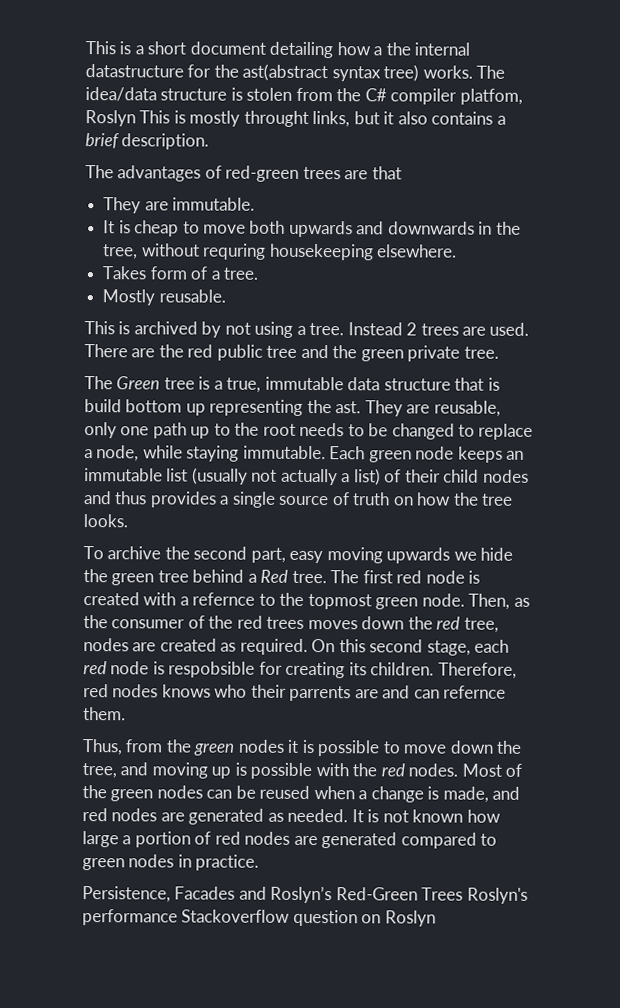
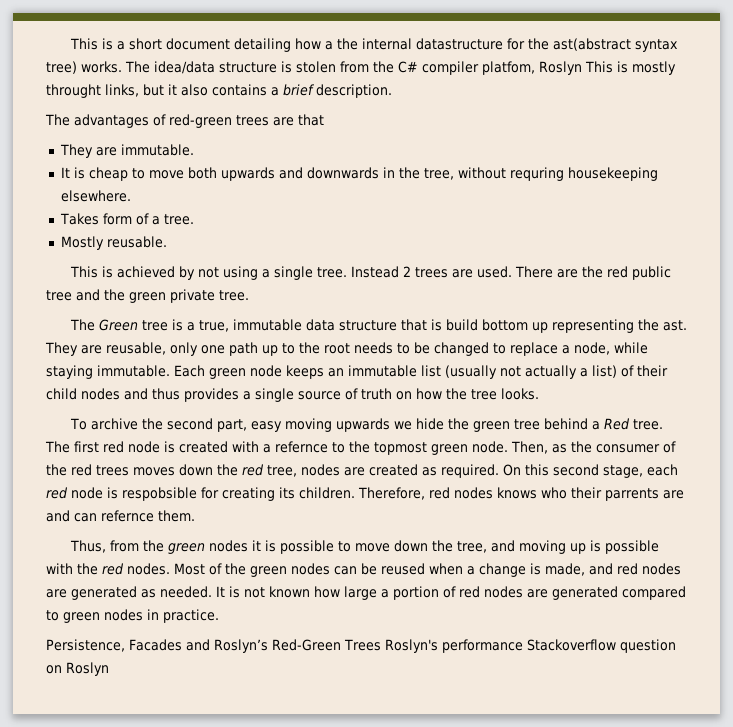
[133,321,198,335] archived -> [116,266,175,278] achieved
(306, 330) none -> [273,266,313,280] single

